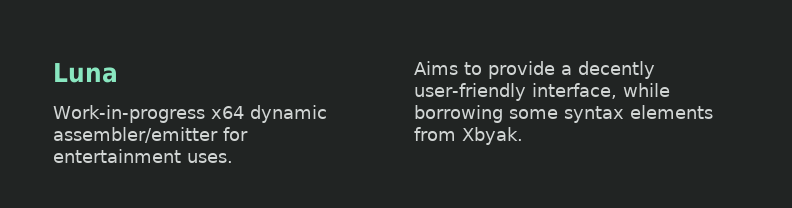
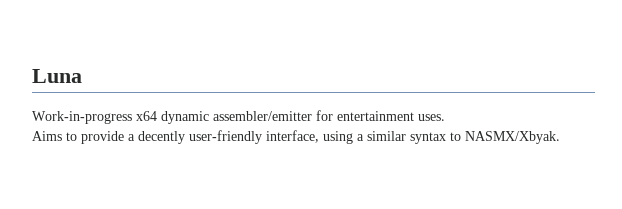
[622,83,670,97] [414,105,713,123] [414,127,523,145] while borrowing some syntax elements from Xbyak. -> [323,131,560,144] using a similar syntax to NASMX/Xbyak.

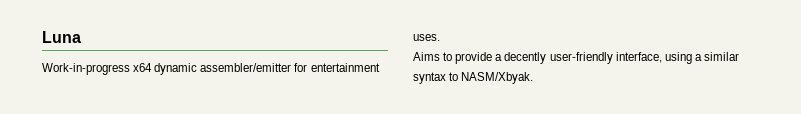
[465,131,560,144] NASMX/Xbyak. -> [461,72,534,84] NASM/Xbyak.

